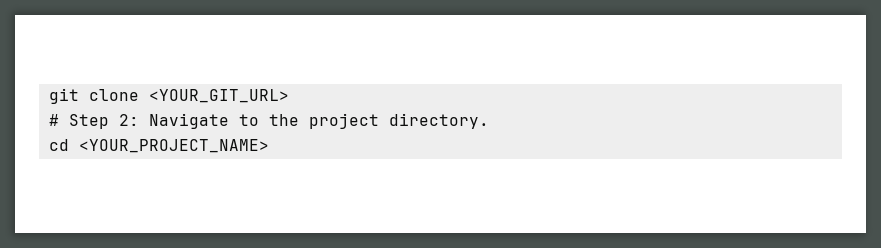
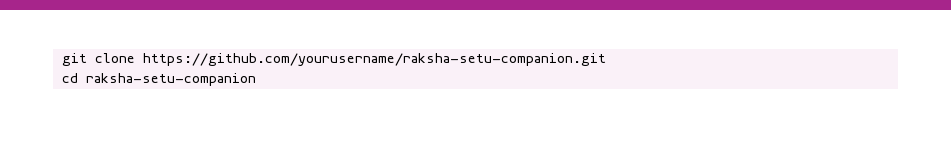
[149,89,290,103] [49,113,490,129] <YOUR_GIT_URL> // # Step 2: Navigate to the project directory. -> [143,53,607,66] https://github.com/yourusername/raksha-setu-companion.git
[79,139,270,153] <YOUR_PROJECT_NAME> -> [86,73,257,86] raksha-setu-companion

